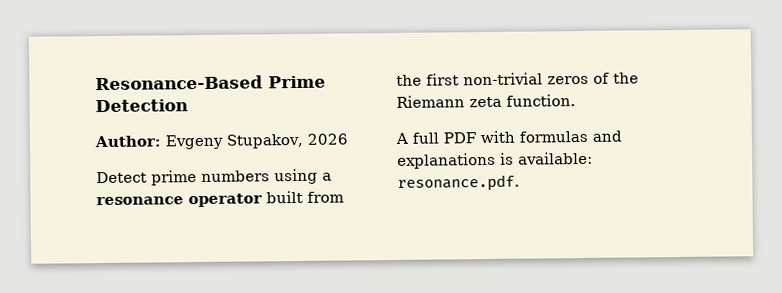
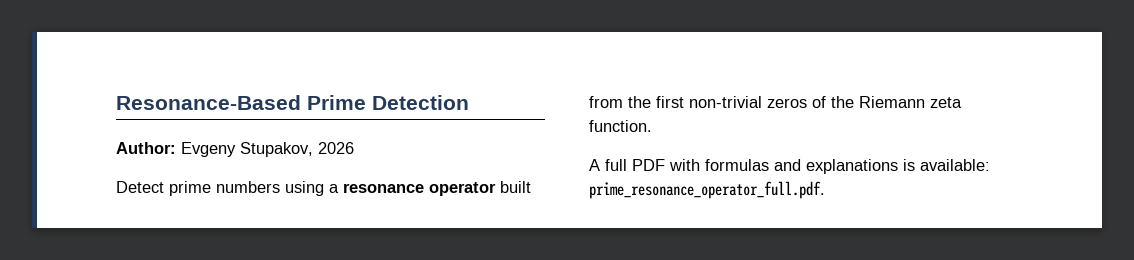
[397,174,520,192] resonance.pdf. -> [589,181,825,199] prime_resonance_operator_full.pdf.

